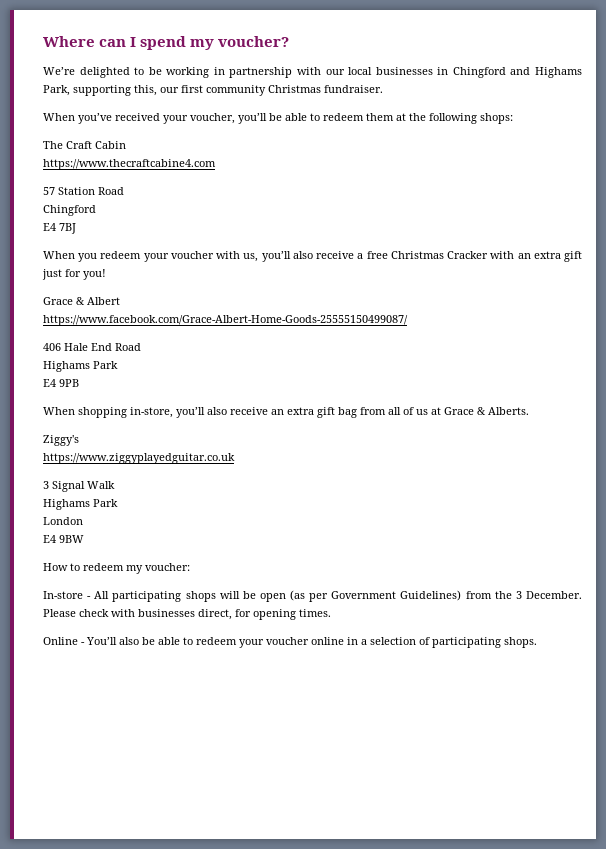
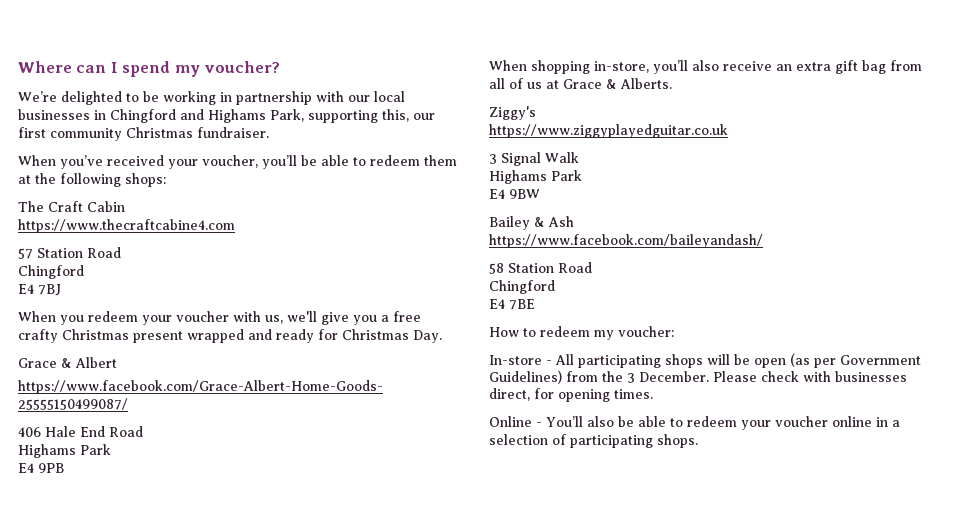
[261,251,583,262] [42,269,106,280] you’ll also receive a free Christmas Cracker with an extra gift just for you! -> [287,311,421,325] [18,329,442,343] we'll give you a free crafty Christmas present wrapped and ready for Christmas Day.
[43,517,83,525] [43,535,84,543] London // E4 9BW -> [489,189,540,199] [489,216,574,230] [489,234,763,248] [489,262,592,274] [489,280,555,294] [489,299,535,310] E4 9BW // Bailey & Ash // https://www.facebook.com/baileyandash/ // 58 Station Road // Chingford // E4 7BE

